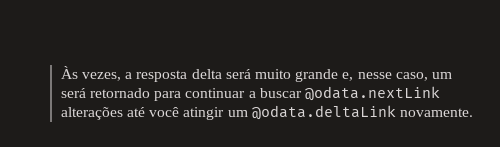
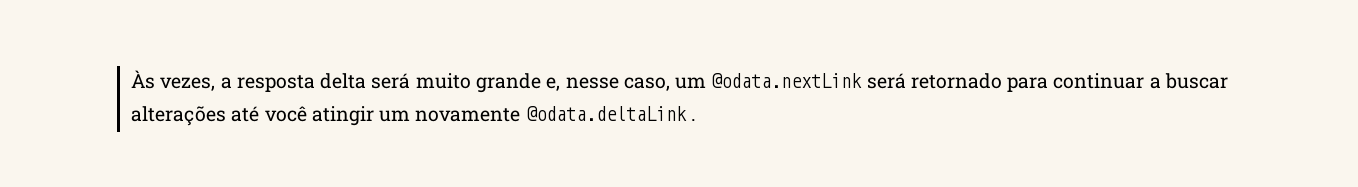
(452, 75) none -> [711,73,863,88] @odata.nextLink
[305,86,441,101] @odata.nextLink -> (1228, 81) none
[251,105,474,120] @odata.deltaLink novamente. -> [415,106,696,122] novamente @odata.deltaLink .

